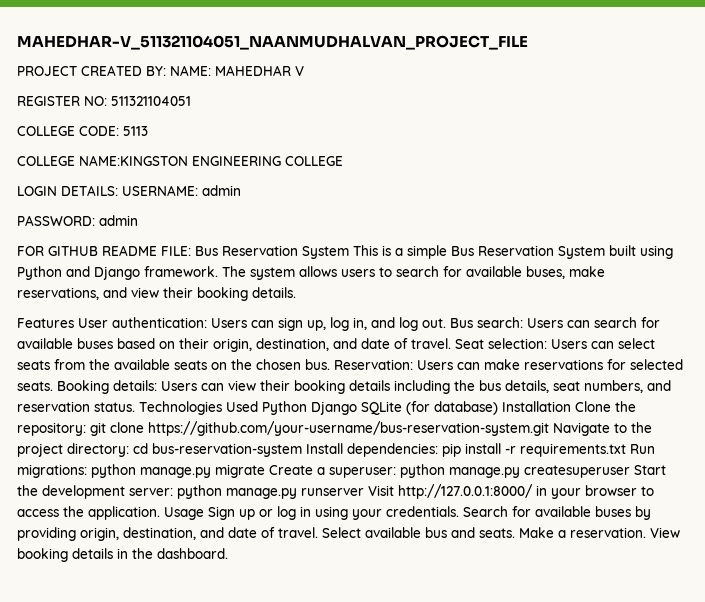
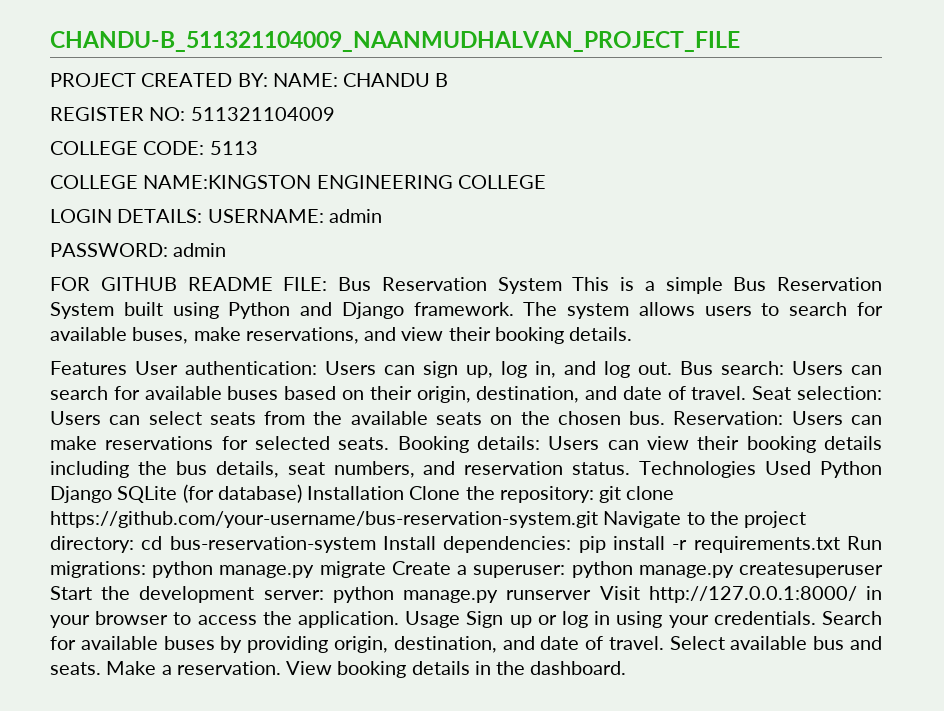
[17,35,528,50] MAHEDHAR-V_511321104051_NAANMUDHALVAN_PROJECT_FILE -> [50,31,740,52] CHANDU-B_511321104009_NAANMUDHALVAN_PROJECT_FILE
[215,65,304,76] MAHEDHAR V -> [343,73,449,87] CHANDU B
[111,96,191,106] 511321104051 -> [190,107,335,121] 511321104009

